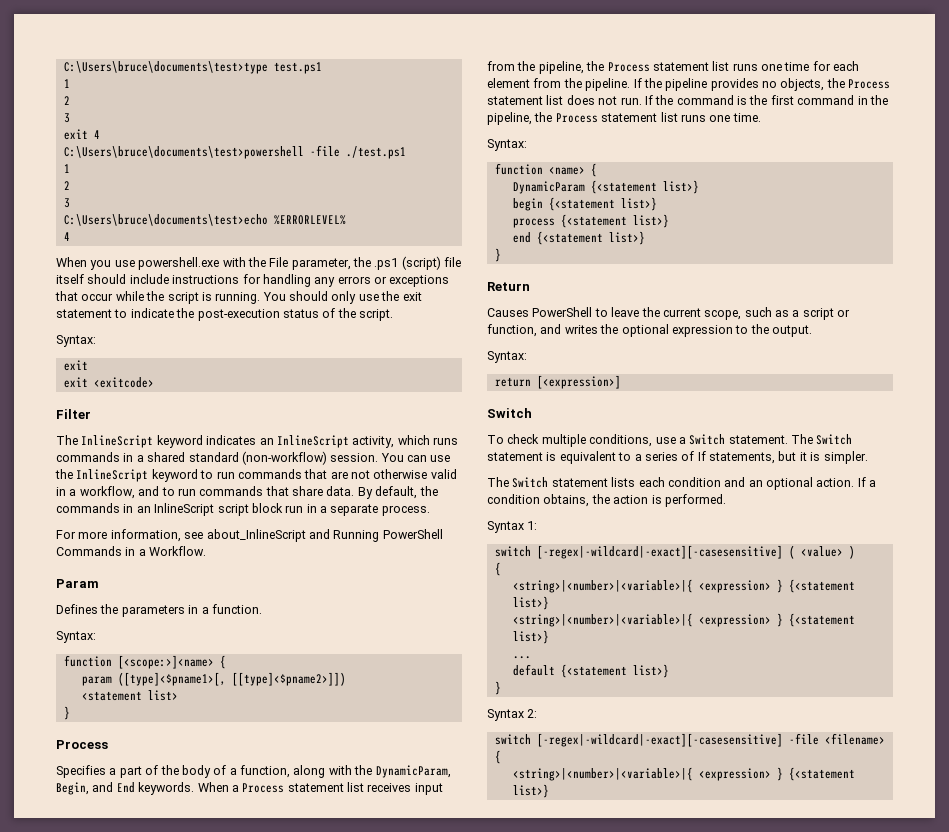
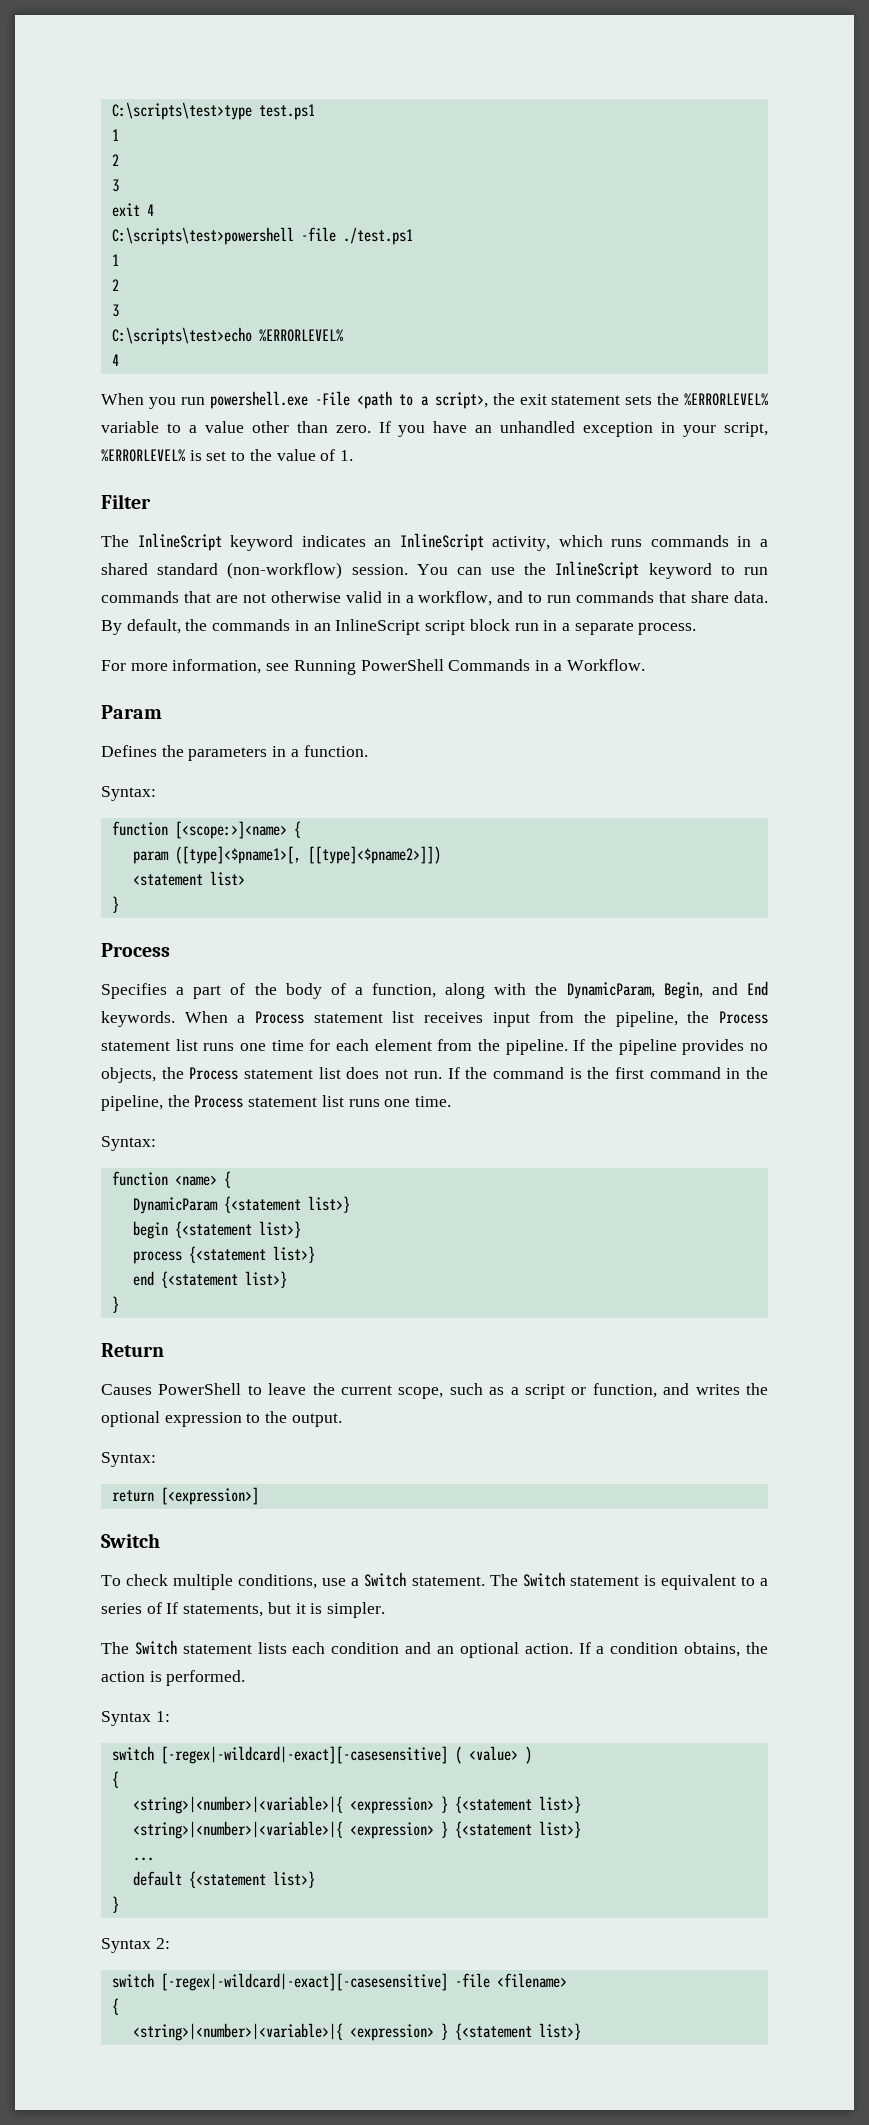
[63,61,268,74] C:\Users\bruce\documents\test>type -> [111,102,252,120] C:\scripts\test>type
[63,146,304,159] C:\Users\bruce\documents\test>powershell -> [111,227,294,245] C:\scripts\test>powershell
[63,214,268,226] C:\Users\bruce\documents\test>echo -> [111,327,252,345] C:\scripts\test>echo
[114,256,462,270] [56,274,450,287] [55,291,422,304] [56,308,393,321] [56,335,96,347] [63,360,88,371] [63,377,154,388] use powershell.exe with the File parameter, the .ps1 (script) file itself should include instructions for handling any errors or exceptions that occur while the script is running. You should only use the exit statement to indicate the post-execution status of the script. // Syntax: // exit // exit <exitcode> -> [180,391,768,409] [101,421,768,437] [101,449,354,462] run powershell.exe -File <path to a script>, the exit statement sets the %ERRORLEVEL% variable to a value other than zero. If you have an unhandled exception in your script, %ERRORLEVEL% is set to the value of 1.
[206,529,330,542] about_InlineScript and -> (290, 667) none

